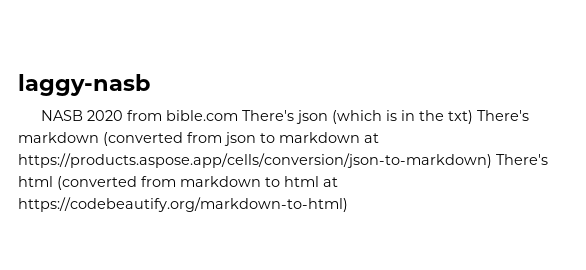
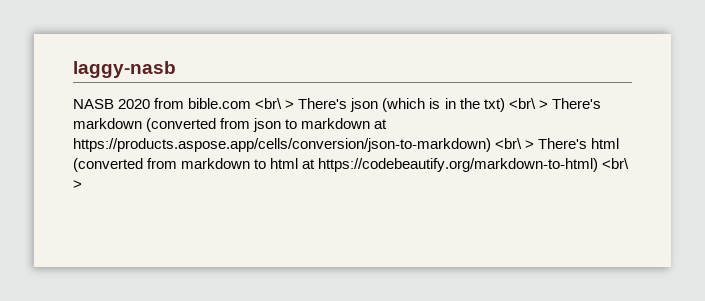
(238, 115) none -> [255,98,295,109] <br\ >
(473, 117) none -> [508,98,548,109] <br\ >
(492, 160) none -> [495,138,535,149] <br\ >
(348, 204) none -> [602,158,630,169] [73,180,82,189] <br\ >

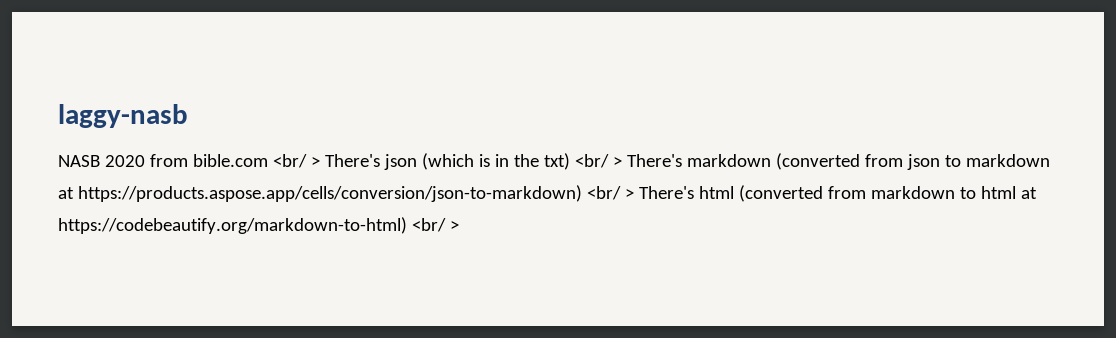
[255,98,283,109] <br\ -> [272,154,307,168] <br/
[508,98,536,109] <br\ -> [574,154,609,168] <br/
[495,138,523,149] <br\ -> [586,186,621,200] <br/
[602,158,630,169] <br\ -> [411,218,446,232] <br/

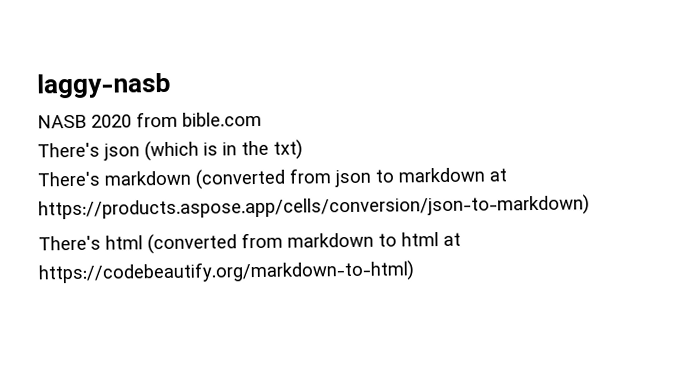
[272,154,320,168] <br/ > -> (262, 119) //
[574,154,622,168] <br/ > -> (303, 149) //
[586,186,634,200] <br/ > -> (590, 207) //
[411,218,459,232] <br/ > -> (415, 272) none

